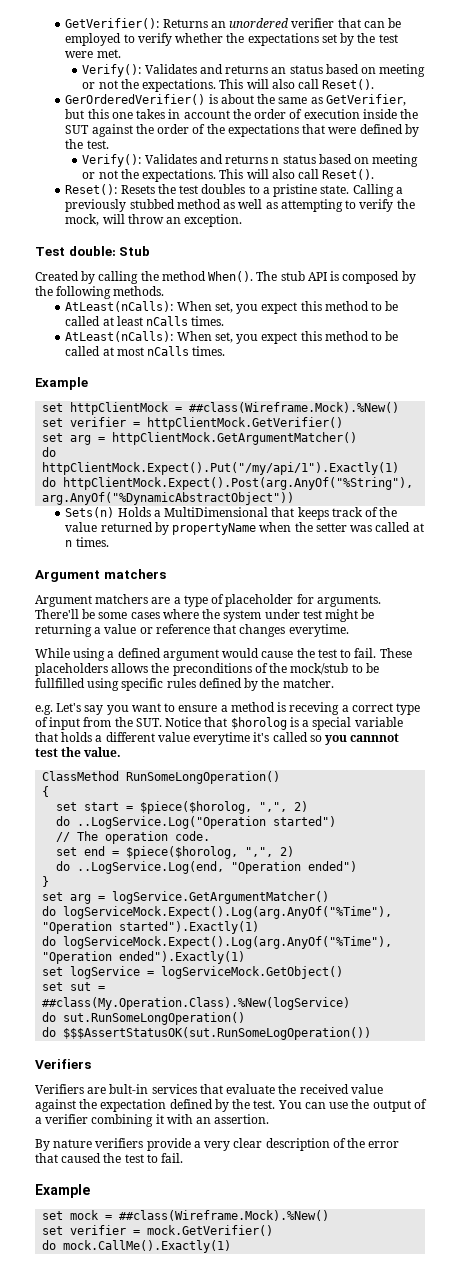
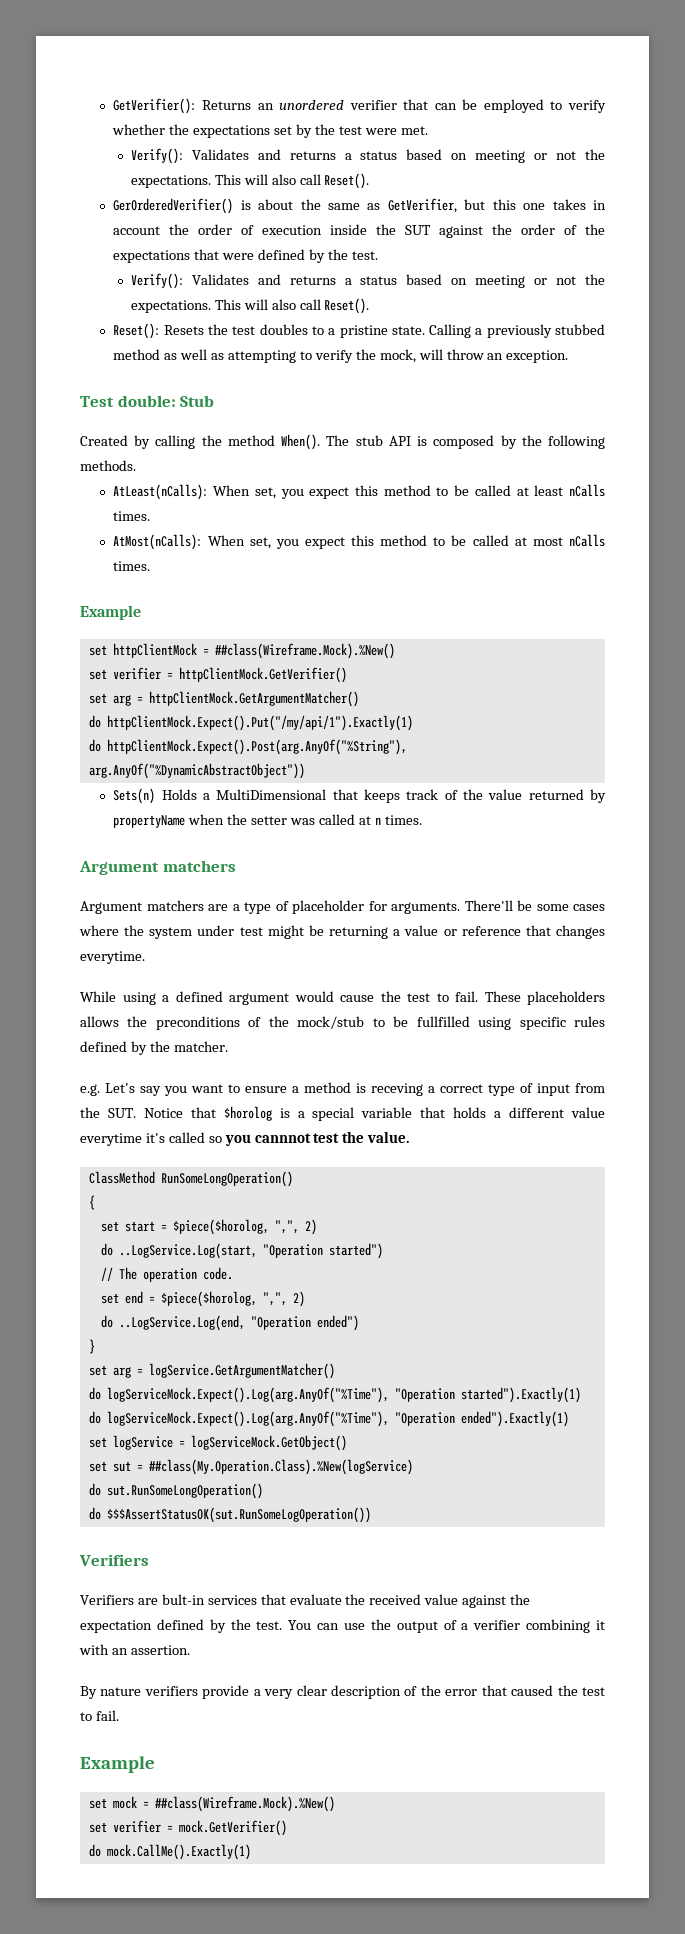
[271,67,287,74] an -> [344,153,352,160] a
[271,157,280,164] n -> [344,278,352,285] a
[65,331,174,342] AtLeast(nCalls): -> [113,534,202,550] AtMost(nCalls):
[77,816,267,829] ..LogService.Log("Operation -> [118,1243,323,1259] ..LogService.Log(start, "Operation

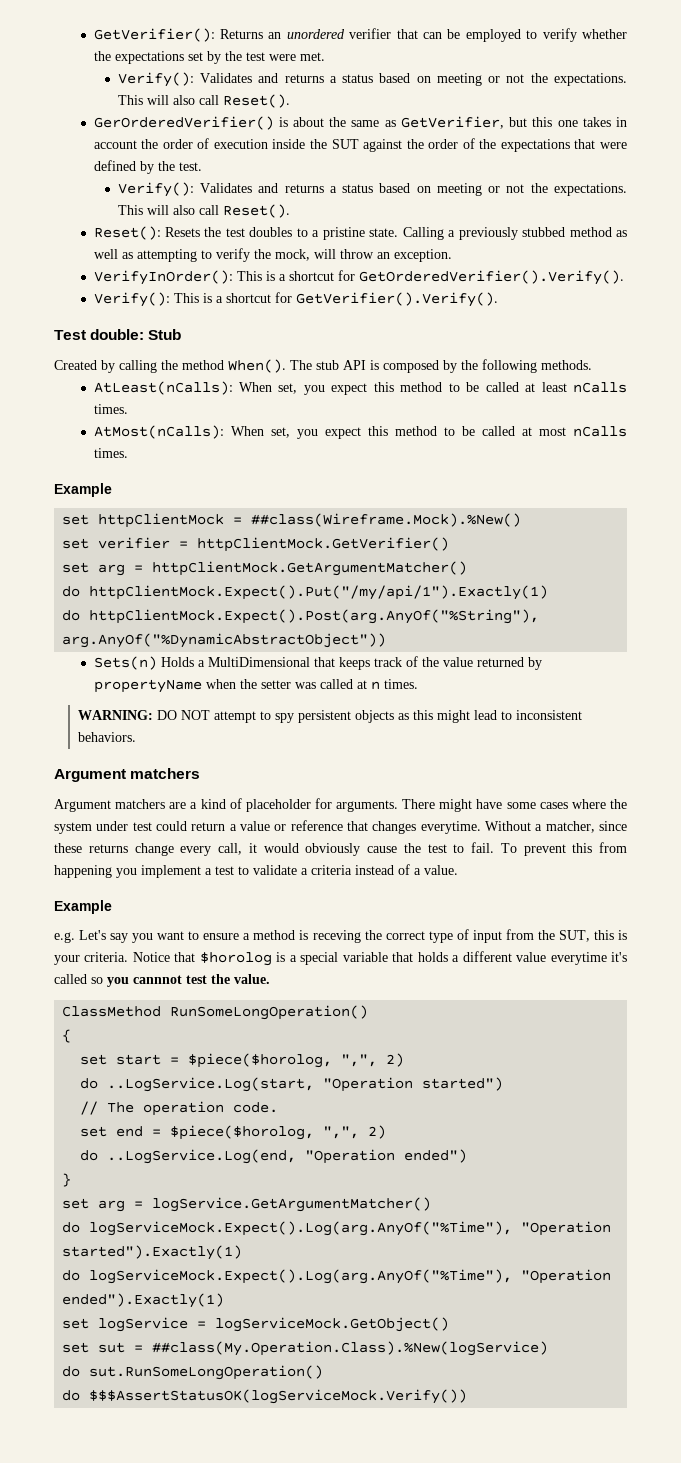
(569, 356) none -> [93,270,624,285] [93,292,498,307] // VerifyInOrder(): This is a shortcut for GetOrderedVerifier().Verify(). // Verify(): This is a shortcut for GetVerifier().Verify().
(422, 820) none -> [78,710,583,723] [78,732,137,742] // WARNING: DO NOT attempt to spy persistent objects as this might lead to inconsistent behaviors.
[244,902,271,914] type -> [200,799,226,809] kind
[464,900,532,911] There'll be -> [402,799,503,812] There might have
[267,925,389,939] might be returning -> [156,821,226,831] could return
[80,991,334,1005] // While using a defined argument would -> [485,821,627,833] [54,843,361,856] Without a matcher, since these returns change every call, it would obviously
[484,991,605,1005] [80,1016,605,1030] [80,1041,228,1055] These placeholders allows the preconditions of the mock/stub to be fullfilled using specific rules defined by the matcher. -> [500,842,627,856] [54,864,458,878] [54,900,112,914] To prevent this from happening you implement a test to validate a criteria instead of a value. // Example
[428,1086,435,1093] a -> [364,930,382,940] the
[107,1108,136,1118] SUT. -> [558,930,627,942] [54,952,129,965] SUT, this is your criteria.
[106,1507,371,1523] [79,1554,149,1566] [80,1594,531,1608] [80,1619,605,1633] [79,1644,190,1655] [80,1685,606,1699] [80,1710,119,1721] [80,1756,155,1773] [88,1796,335,1812] [88,1820,287,1836] [88,1844,251,1860] $$$AssertStatusOK(sut.RunSomeLogOperation()) // Verifiers // Verifiers are bult-in services that evaluate the received value against the expectation defined by the test. You can use the output of a verifier combining it with an assertion. // By nature verifiers provide a very clear description of the error that caused the test to fail. // Example // set mock = ##class(Wireframe.Mock).%New() // set verifier = mock.GetVerifier() // do mock.CallMe().Exactly(1) -> [89,1389,468,1404] $$$AssertStatusOK(logServiceMock.Verify())

